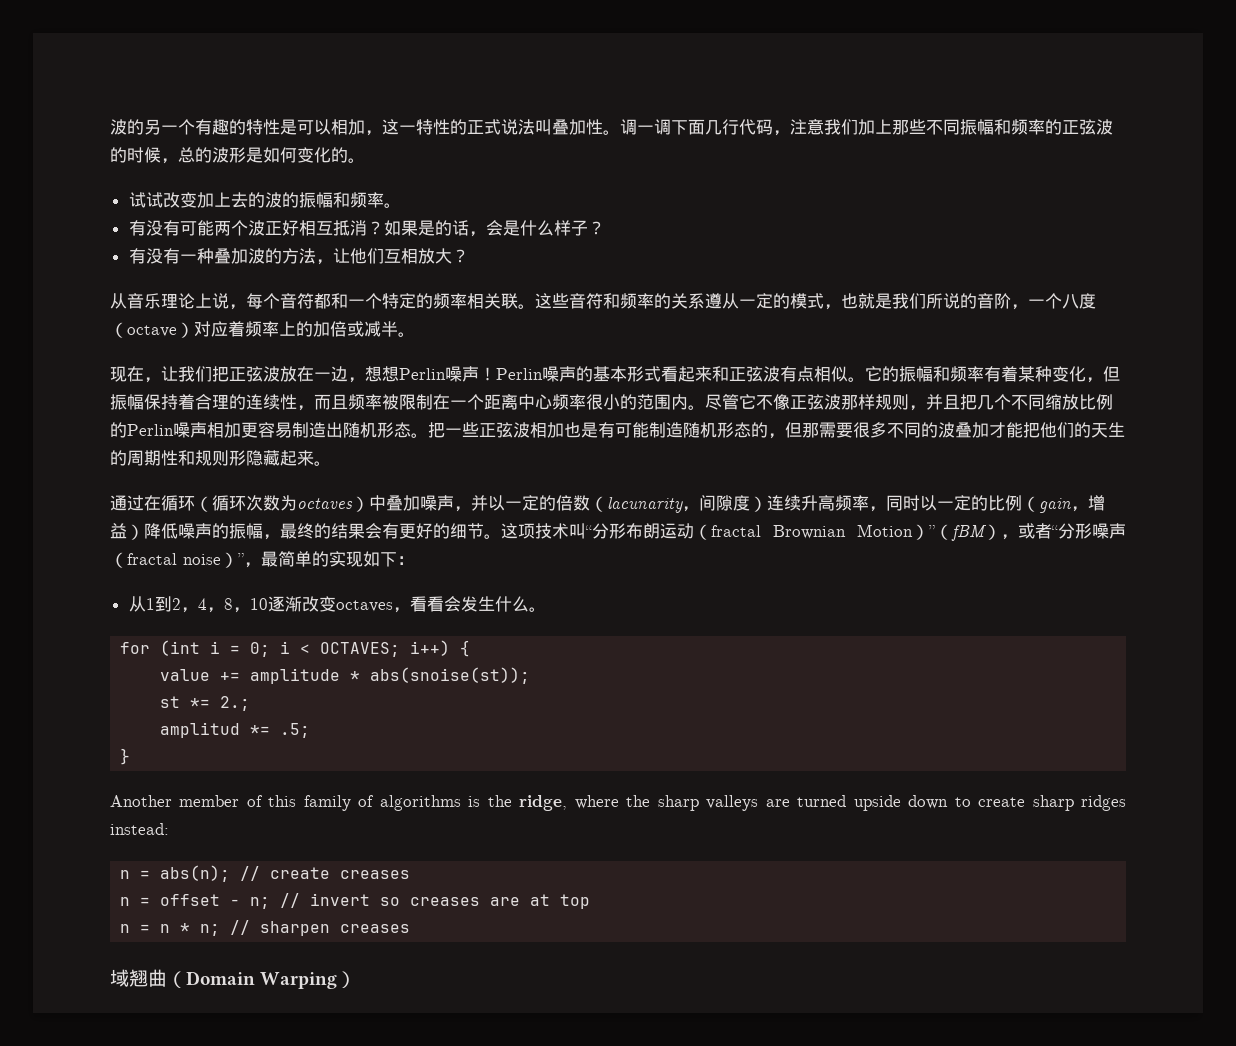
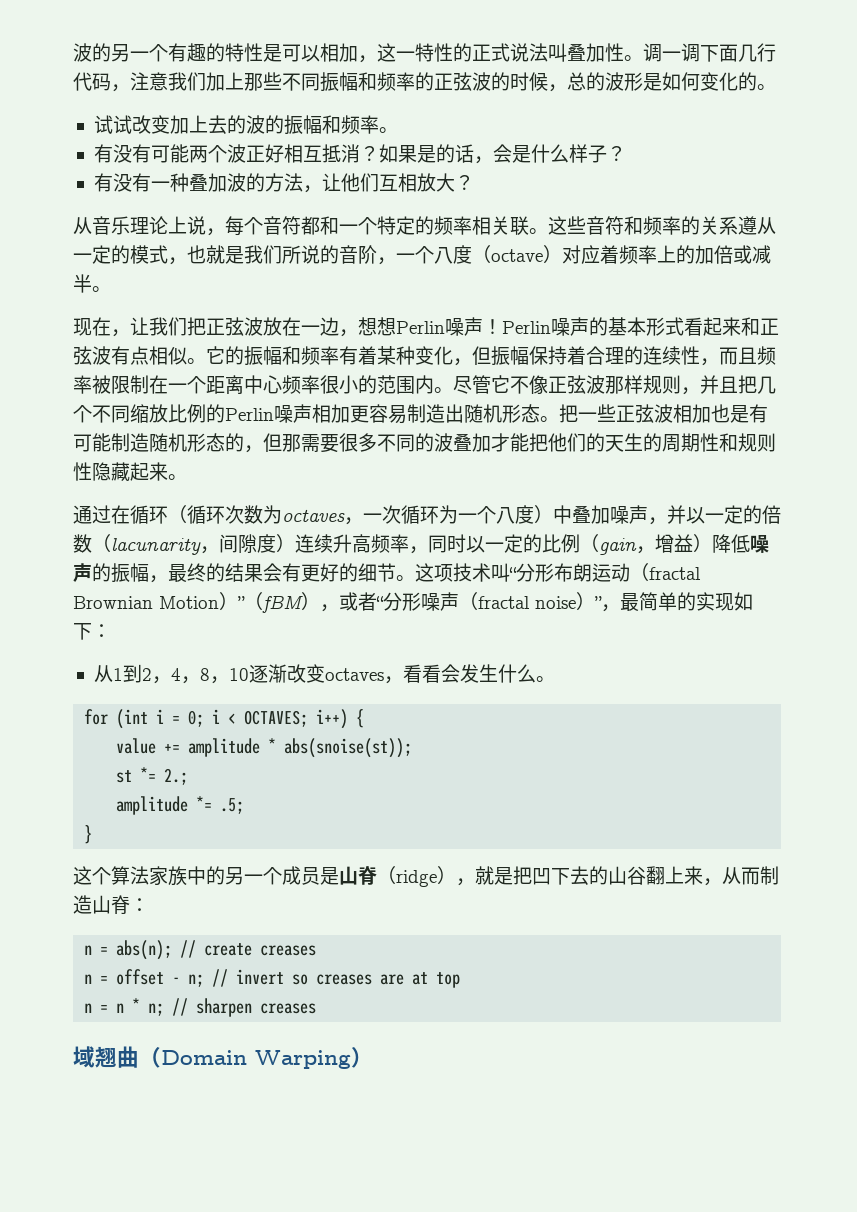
[229,450,246,466] 形 -> [73,462,92,481] 性
(353, 503) none -> [344,505,534,525] ，一次循环为一个八度
[160,722,241,738] amplitud -> [116,796,189,815] amplitude
[110,795,1126,811] [110,823,169,835] Another member of this family of algorithms is the ridge, where the sharp valleys are turned upside down to create sharp ridges instead: -> [73,865,779,887] [73,895,149,914] 这个算法家族中的另一个成员是山脊（ridge），就是把凹下去的山谷翻上来，从而制造山脊：

